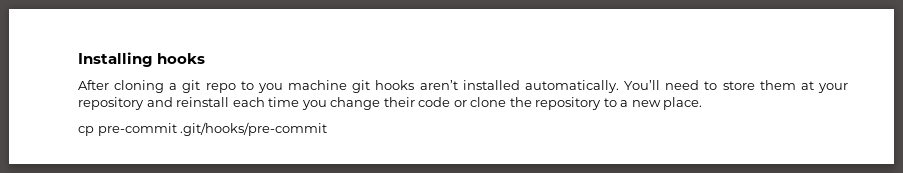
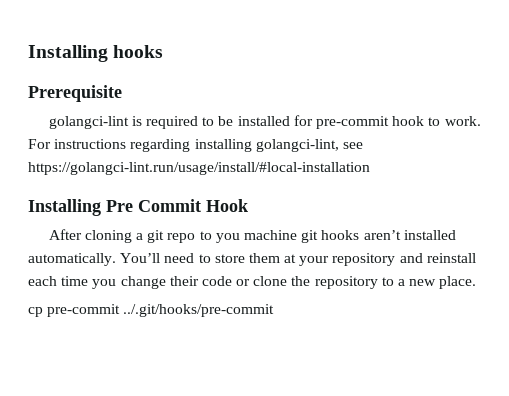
(206, 58) none -> [28,85,122,102] [48,115,481,129] [28,139,363,152] [28,162,370,175] [28,199,248,216] // Prerequisite // golangci-lint is required to be installed for pre-commit hook to work. For instructions regarding installing golangci-lint, see https://golangci-lint.run/usage/install/#local-installation // Installing Pre Commit Hook
[180,122,328,136] .git/hooks/pre-commit -> [123,304,275,317] ../.git/hooks/pre-commit

